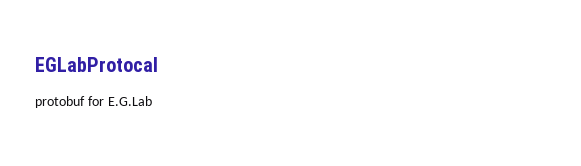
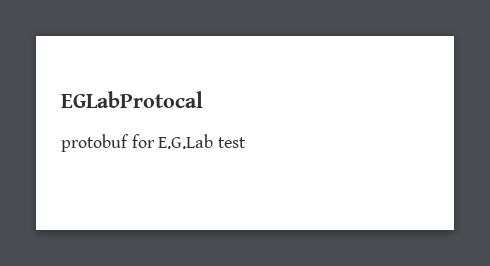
(152, 101) none -> [218,137,247,148] test

